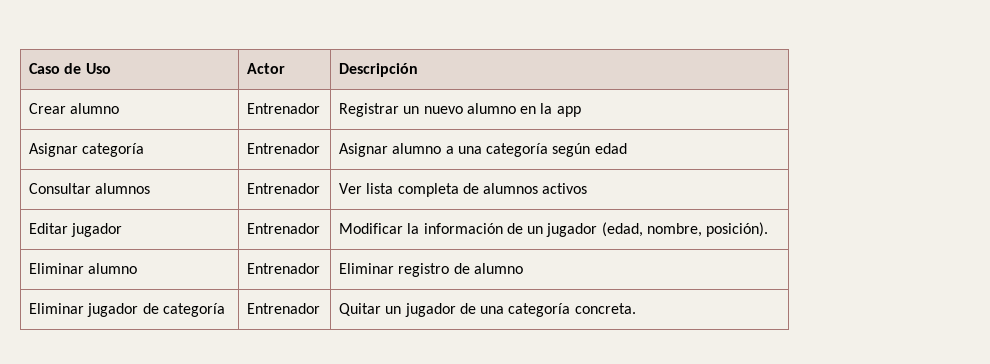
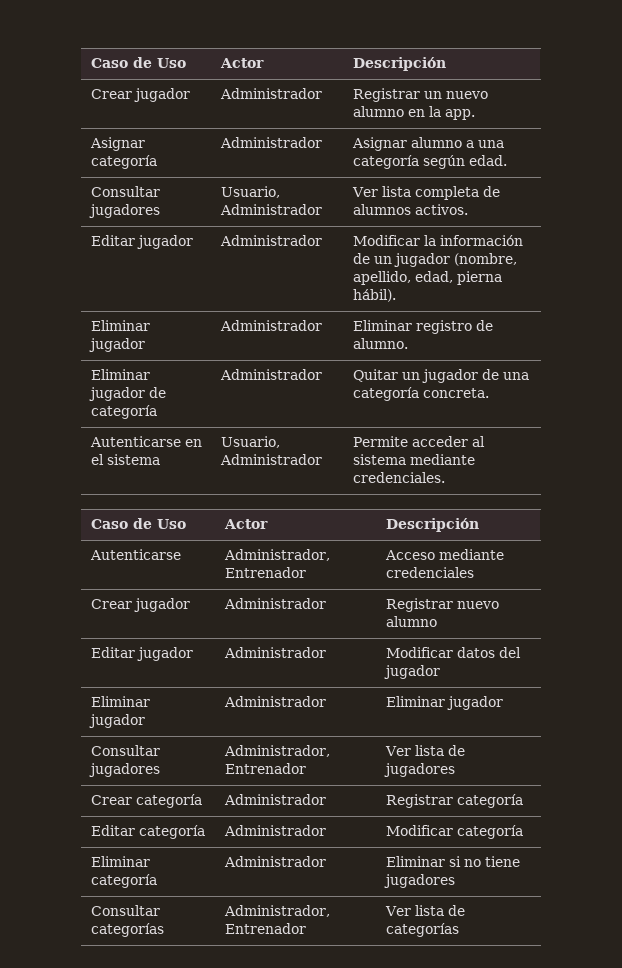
[70,103,120,114] [246,103,320,114] alumno | Entrenador -> [133,88,190,102] [219,88,322,99] jugador | Administrador
[556,106,581,117] app -> [444,109,475,120] app.
[246,143,320,154] Entrenador -> [219,137,322,148] Administrador
[594,143,627,154] [28,183,151,194] [246,183,320,194] edad // Consultar alumnos | Entrenador -> [468,155,507,166] [90,186,160,197] [88,204,160,218] [220,186,280,198] [219,204,322,215] edad. // Consultar jugadores | Usuario, Administrador
[542,183,588,194] [28,223,123,237] [246,223,320,234] activos // Editar jugador | Entrenador -> [414,204,468,215] [90,235,193,249] [219,235,322,246] activos. // Editar jugador | Administrador
[601,222,769,237] [28,263,138,274] [246,263,320,274] (edad, nombre, posición). // Eliminar alumno | Entrenador -> [453,253,517,266] [352,271,502,285] [352,289,396,302] [90,320,150,331] [88,338,145,352] [219,320,322,331] (nombre, apellido, edad, pierna hábil). // Eliminar jugador | Administrador
[473,263,523,274] alumno -> [352,338,408,349] alumno.
[246,303,320,314] Entrenador -> [219,369,322,380] Administrador
(636, 308) none -> [89,436,202,447] [90,454,160,465] [220,436,280,448] [219,454,322,465] [352,436,485,447] [352,454,475,465] [352,472,445,483] [90,518,186,529] [223,519,268,529] [385,518,479,532] [89,549,181,560] [223,549,330,561] [224,567,306,578] [384,549,504,560] [385,567,474,578] [90,598,190,612] [223,598,326,609] [385,598,499,612] [385,616,437,627] [90,647,193,661] [223,647,326,658] [385,647,521,658] [383,665,440,679] [90,696,150,707] [88,714,145,728] [223,696,326,707] [385,696,503,710] [90,745,160,756] [88,763,160,777] [223,745,330,757] [224,763,306,774] [384,745,465,756] [383,763,455,777] [90,794,202,808] [223,794,326,805] [385,794,523,808] [90,825,205,839] [223,825,326,836] [385,825,523,839] [90,856,150,867] [90,874,157,888] [223,856,326,867] [385,856,520,867] [383,874,455,888] [90,905,160,916] [90,923,164,937] [223,905,330,917] [224,923,306,934] [384,905,465,916] [385,923,459,937] // Autenticarse en el sistema | Usuario, Administrador | Permite acceder al sistema mediante credenciales. // Caso de Uso | Actor | Descripción // Autenticarse | Administrador, Entrenador | Acceso mediante credenciales // Crear jugador | Administrador | Registrar nuevo alumno // Editar jugador | Administrador | Modificar datos del jugador // Eliminar jugador | Administrador | Eliminar jugador // Consultar jugadores | Administrador, Entrenador | Ver lista de jugadores // Crear categoría | Administrador | Registrar categoría // Editar categoría | Administrador | Modificar categoría // Eliminar categoría | Administrador | Eliminar si no tiene jugadores // Consultar categorías | Administrador, Entrenador | Ver lista de categorías

